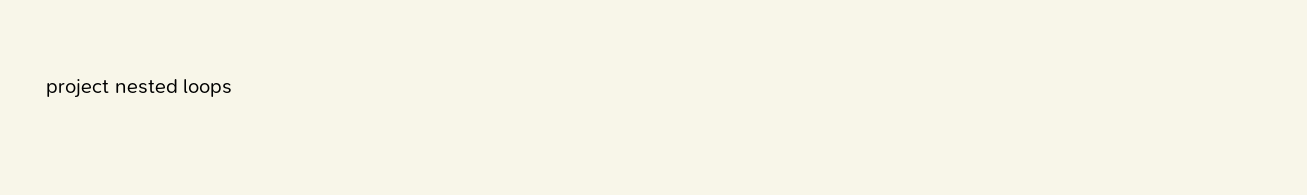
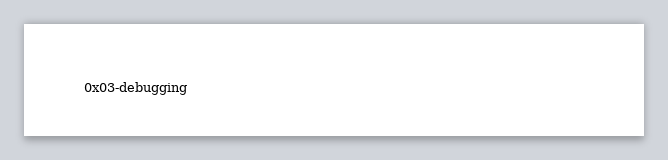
[46,79,233,98] project nested loops -> [84,82,187,95] 0x03-debugging

